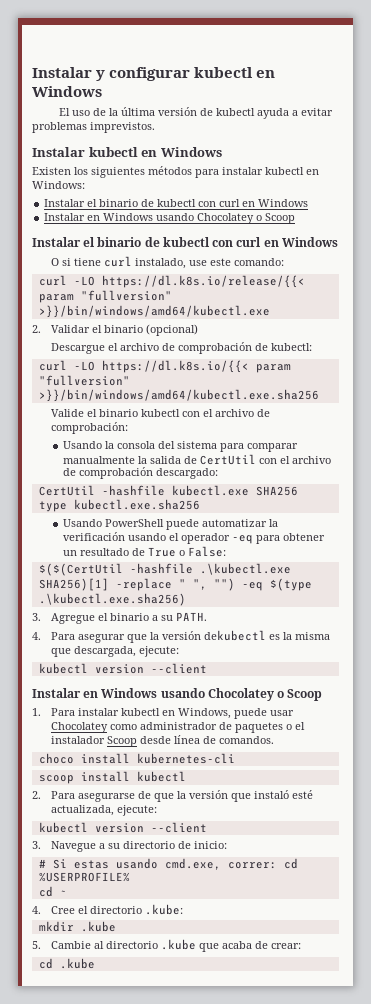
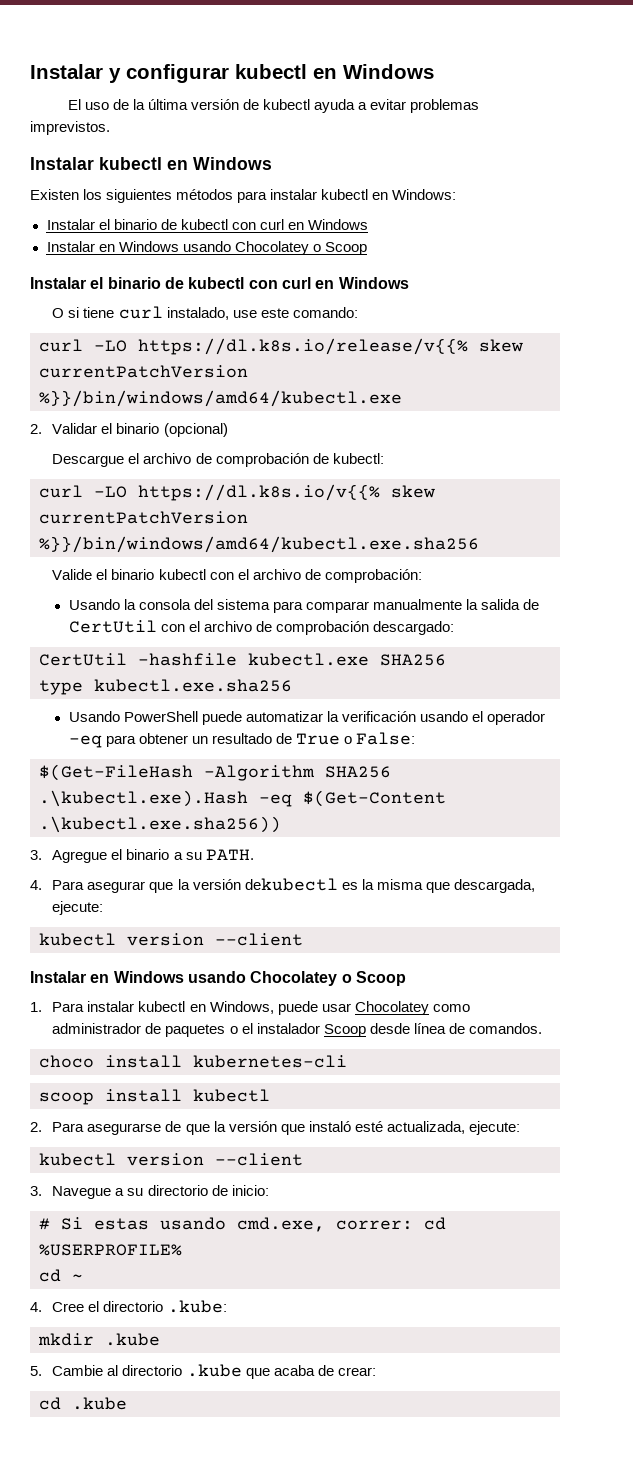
[101,275,305,288] [38,290,172,303] [38,305,270,318] https://dl.k8s.io/release/{{< param "fullversion" >}}/bin/windows/amd64/kubectl.exe -> [138,338,523,355] [39,365,248,378] [39,390,402,407] https://dl.k8s.io/release/v{{% skew currentPatchVersion %}}/bin/windows/amd64/kubectl.exe
[101,360,291,373] [38,375,130,386] [38,389,319,402] https://dl.k8s.io/{{< param "fullversion" >}}/bin/windows/amd64/kubectl.exe.sha256 -> [138,484,435,501] [39,511,248,524] [39,536,479,553] https://dl.k8s.io/v{{% skew currentPatchVersion %}}/bin/windows/amd64/kubectl.exe.sha256
[38,563,291,576] [38,578,312,591] [38,593,186,606] $($(CertUtil -hashfile .\kubectl.exe SHA256)[1] -replace " ", "") -eq $(type .\kubectl.exe.sha256) -> [39,764,391,781] [39,790,446,807] [39,816,281,833] $(Get-FileHash -Algorithm SHA256 .\kubectl.exe).Hash -eq $(Get-Content .\kubectl.exe.sha256))

